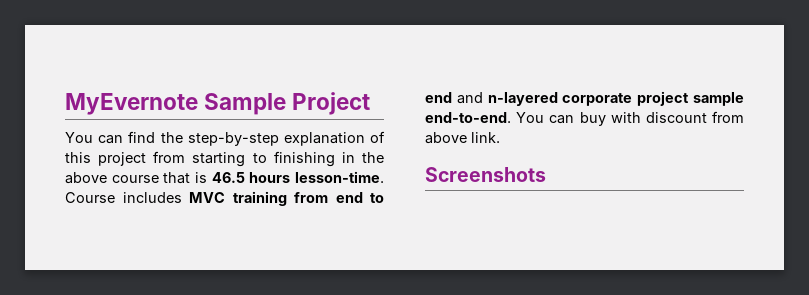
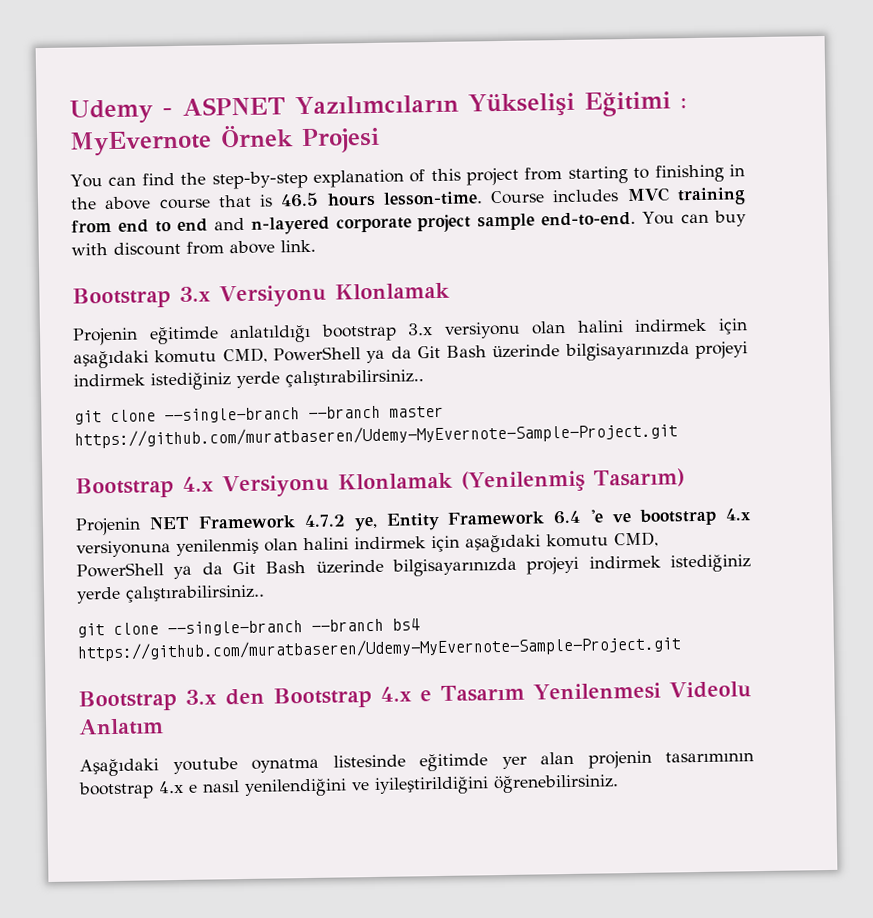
[65,92,371,115] MyEvernote Sample Project -> [69,91,687,125] [69,124,380,157] Udemy - ASPNET Yazılımcıların Yükselişi Eğitimi : MyEvernote Örnek Projesi
[425,167,546,182] Screenshots -> [72,282,450,309] [72,318,748,346] [73,341,748,369] [73,369,424,391] [74,405,444,425] [74,422,678,449] [75,468,685,499] [75,508,751,536] [76,531,659,558] [76,554,751,580] [76,584,265,604] [77,618,420,638] [77,635,681,662] [78,681,752,712] [78,718,164,736] [79,750,754,777] [78,774,619,800] Bootstrap 3.x Versiyonu Klonlamak // Projenin eğitimde anlatıldığı bootstrap 3.x versiyonu olan halini indirmek için aşağıdaki komutu CMD, PowerShell ya da Git Bash üzerinde bilgisayarınızda projeyi indirmek istediğiniz yerde çalıştırabilirsiniz.. // git clone --single-branch --branch master https://github.com/muratbaseren/Udemy-MyEvernote-Sample-Project.git // Bootstrap 4.x Versiyonu Klonlamak (Yenilenmiş Tasarım) // Projenin NET Framework 4.7.2 ye, Entity Framework 6.4 'e ve bootstrap 4.x versiyonuna yenilenmiş olan halini indirmek için aşağıdaki komutu CMD, PowerShell ya da Git Bash üzerinde bilgisayarınızda projeyi indirmek istediğiniz yerde çalıştırabilirsiniz.. // git clone --single-branch --branch bs4 https://github.com/muratbaseren/Udemy-MyEvernote-Sample-Project.git // Bootstrap 3.x den Bootstrap 4.x e Tasarım Yenilenmesi Videolu Anlatım // Aşağıdaki youtube oynatma listesinde eğitimde yer alan projenin tasarımının bootstrap 4.x e nasıl yenilendiğini ve iyileştirildiğini öğrenebilirsiniz.

